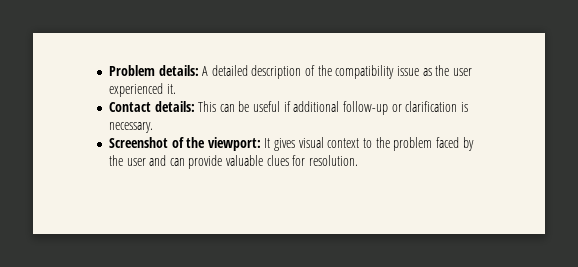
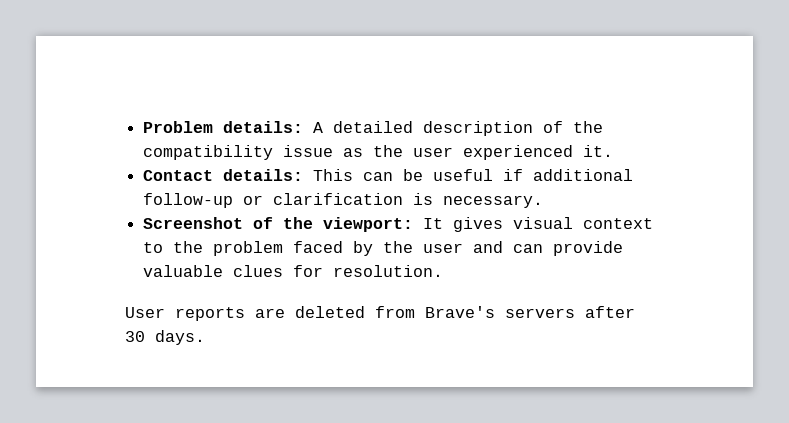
(359, 160) none -> [125,306,635,321] [125,330,205,345] // User reports are deleted from Brave's servers after 30 days.

